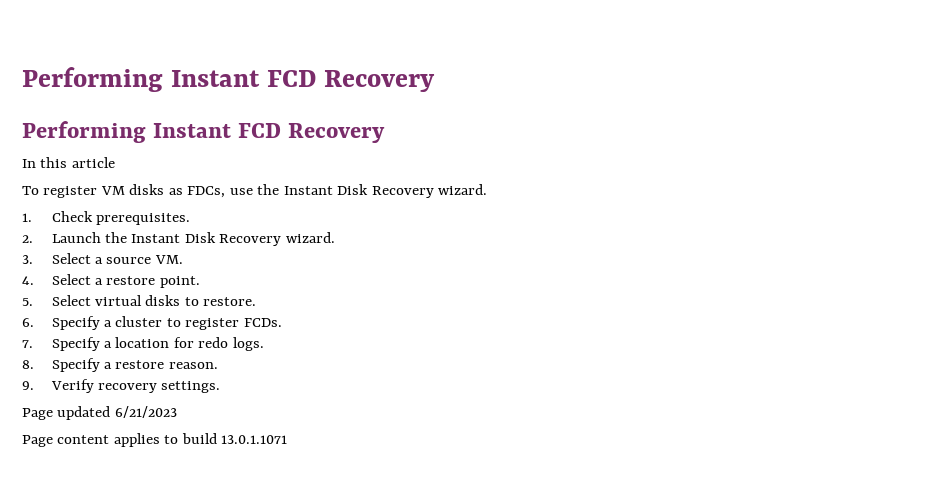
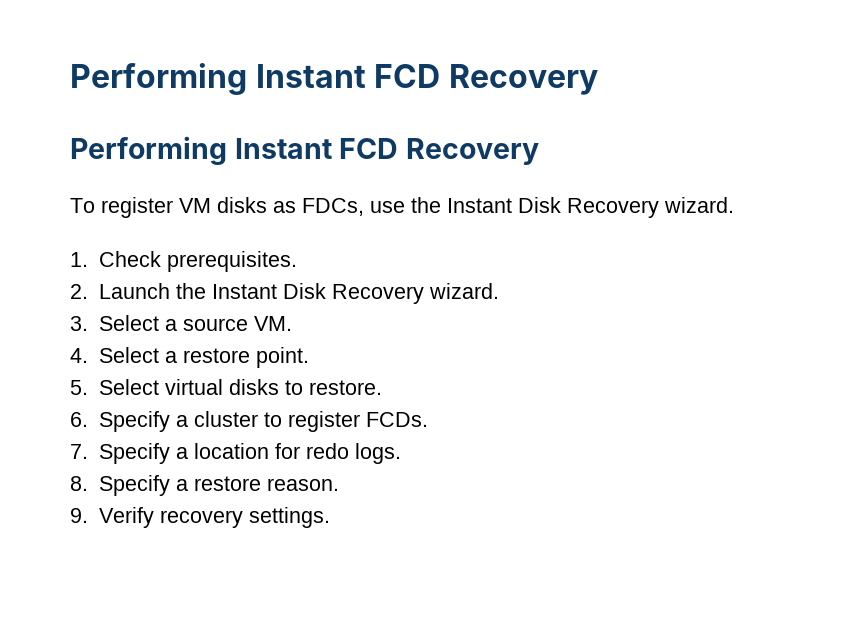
[22,157,115,168] // In this article -> (540, 151) none
[22,406,177,420] [22,433,288,447] // Page updated 6/21/2023 // Page content applies to build 13.0.1.1071 -> (330, 517) none

